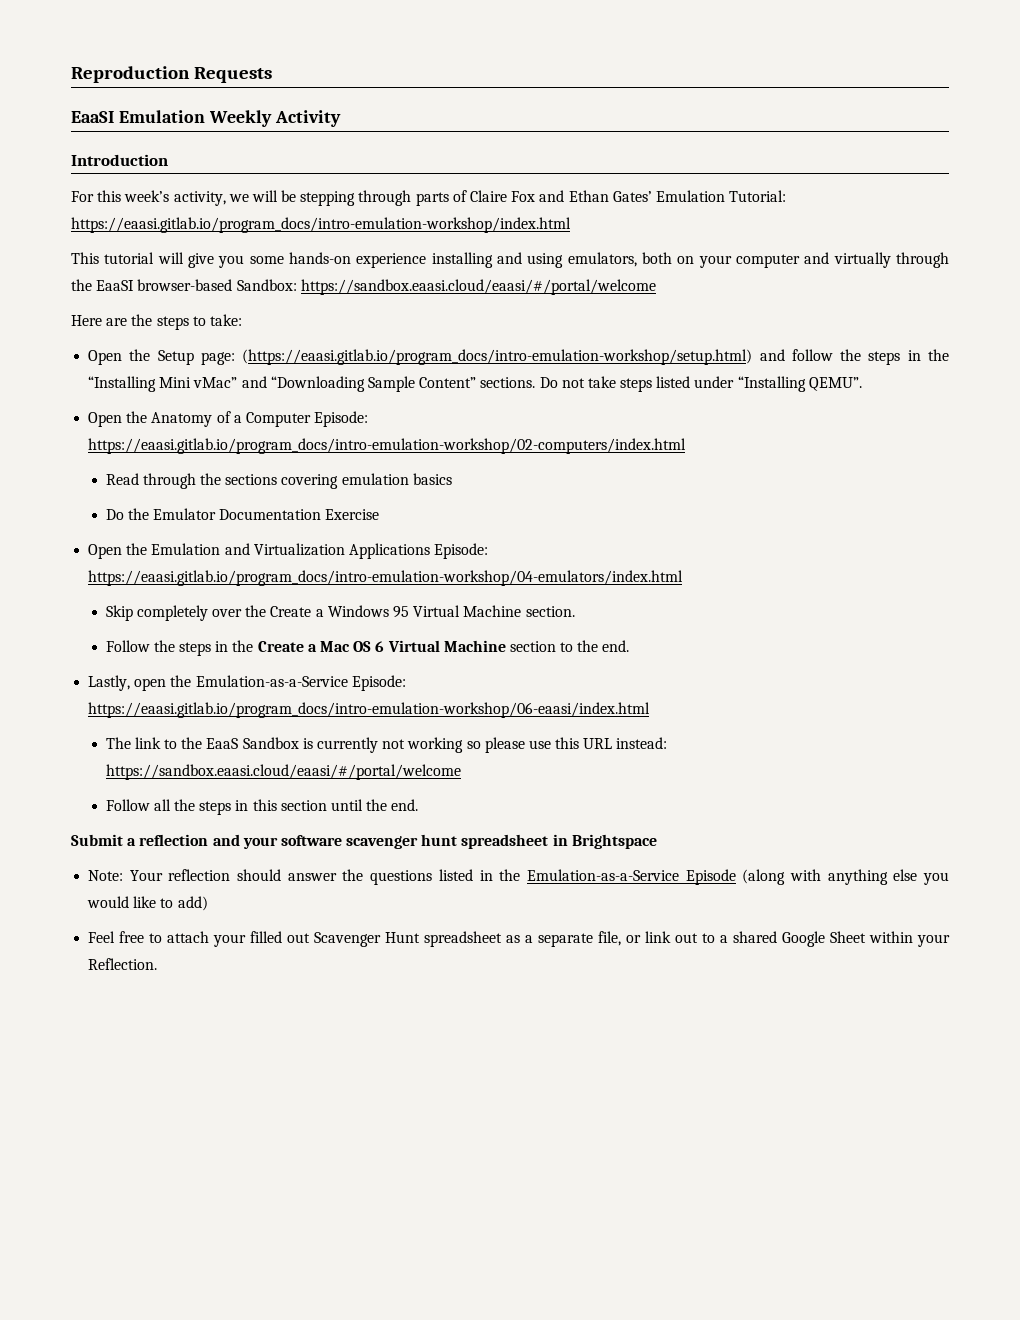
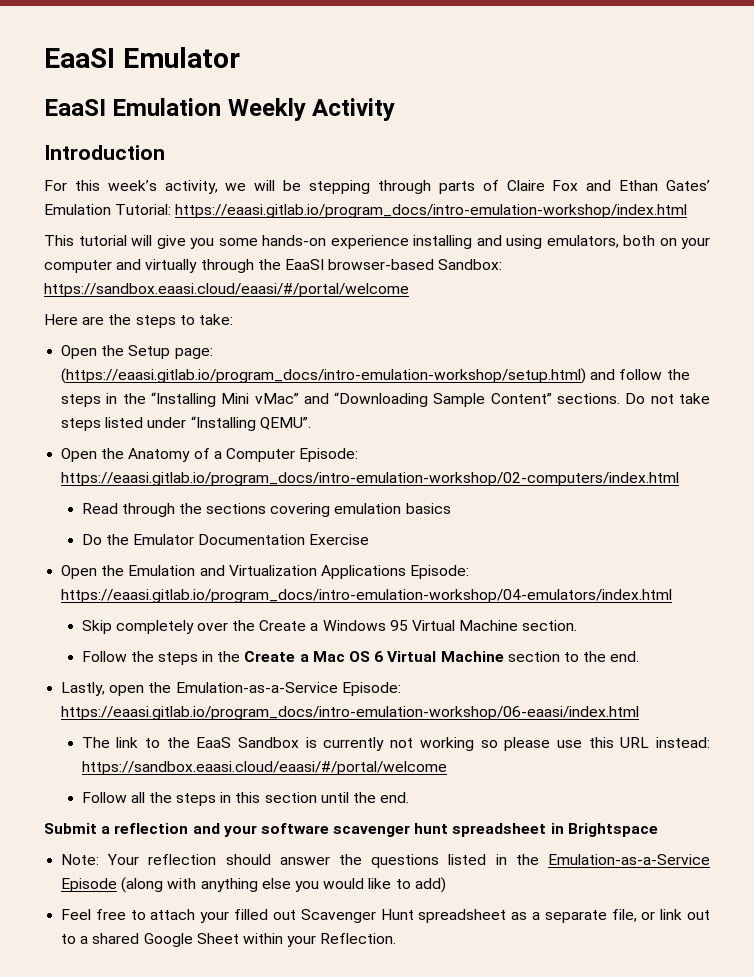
[71,66,273,83] Reproduction Requests -> [44,47,240,68] EaaSI Emulator

